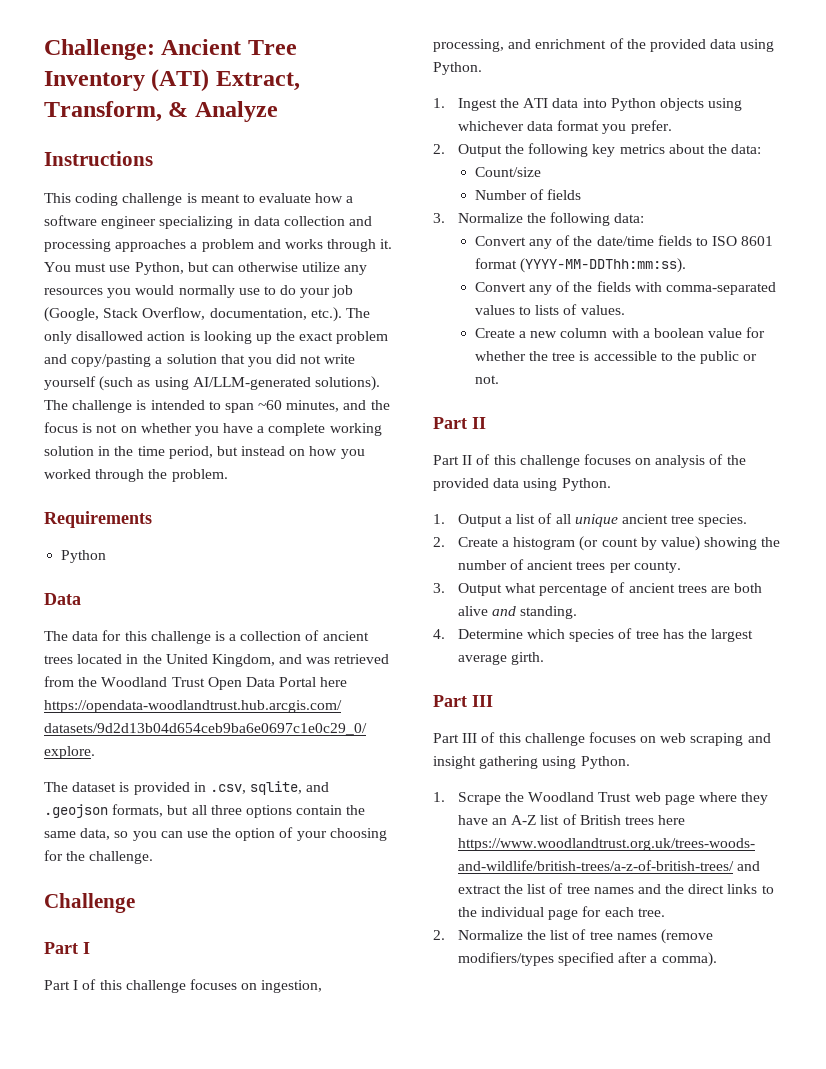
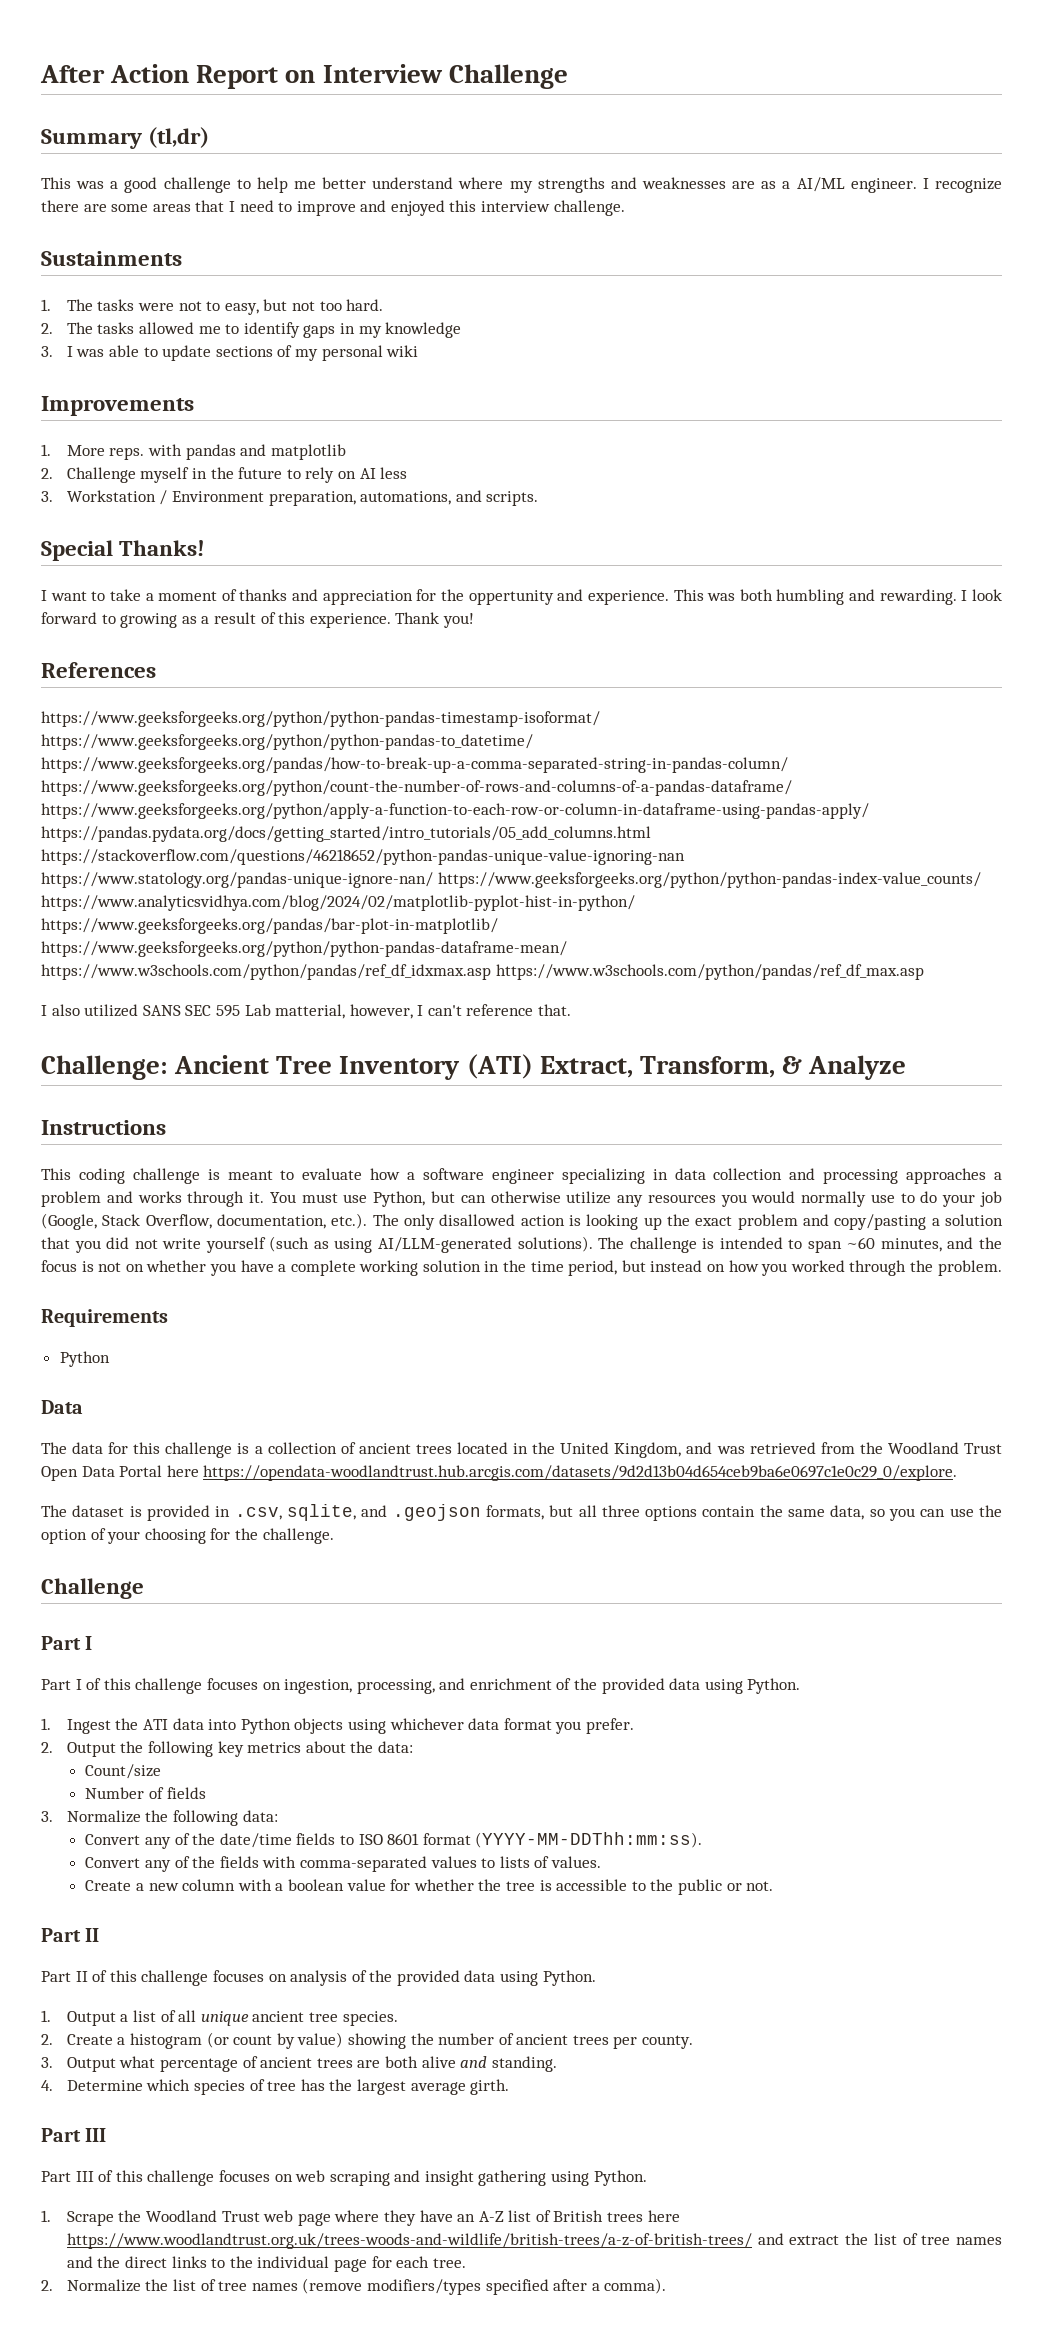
(44, 49) none -> [40,64,568,89] [41,127,210,149] [41,177,1002,193] [41,200,625,216] [41,251,182,266] [41,299,384,315] [41,322,462,338] [41,345,419,361] [41,396,194,416] [41,444,346,460] [41,467,408,483] [41,490,539,506] [41,540,206,561] [41,589,1002,605] [41,612,474,628] [41,662,156,678] [41,711,600,727] [41,734,533,750] [41,757,788,773] [41,780,792,796] [41,803,869,819] [41,826,651,842] [41,849,685,865] [41,872,981,888] [41,895,635,911] [41,918,498,934] [41,941,567,957] [41,964,924,980] [41,1004,572,1019] After Action Report on Interview Challenge // Summary (tl,dr) // This was a good challenge to help me better understand where my strengths and weaknesses are as a AI/ML engineer. I recognize there are some areas that I need to improve and enjoyed this interview challenge. // Sustainments // 1. The tasks were not to easy, but not too hard. // 2. The tasks allowed me to identify gaps in my knowledge // 3. I was able to update sections of my personal wiki // Improvements // 1. More reps. with pandas and matplotlib // 2. Challenge myself in the future to rely on AI less // 3. Workstation / Environment preparation, automations, and scripts. // Special Thanks! // I want to take a moment of thanks and appreciation for the oppertunity and experience. This was both humbling and rewarding. I look forward to growing as a result of this experience. Thank you! // References // https://www.geeksforgeeks.org/python/python-pandas-timestamp-isoformat/ https://www.geeksforgeeks.org/python/python-pandas-to_datetime/ https://www.geeksforgeeks.org/pandas/how-to-break-up-a-comma-separated-string-in-pandas-column/ https://www.geeksforgeeks.org/python/count-the-number-of-rows-and-columns-of-a-pandas-dataframe/ https://www.geeksforgeeks.org/python/apply-a-function-to-each-row-or-column-in-dataframe-using-pandas-apply/ https://pandas.pydata.org/docs/getting_started/intro_tutorials/05_add_columns.html https://stackoverflow.com/questions/46218652/python-pandas-unique-value-ignoring-nan https://www.statology.org/pandas-unique-ignore-nan/ https://www.geeksforgeeks.org/python/python-pandas-index-value_counts/ https://www.analyticsvidhya.com/blog/2024/02/matplotlib-pyplot-hist-in-python/ https://www.geeksforgeeks.org/pandas/bar-plot-in-matplotlib/ https://www.geeksforgeeks.org/python/python-pandas-dataframe-mean/ https://www.w3schools.com/python/pandas/ref_df_idxmax.asp https://www.w3schools.com/python/pandas/ref_df_max.asp // I also utilized SANS SEC 595 Lab matterial, however, I can't reference that. //

